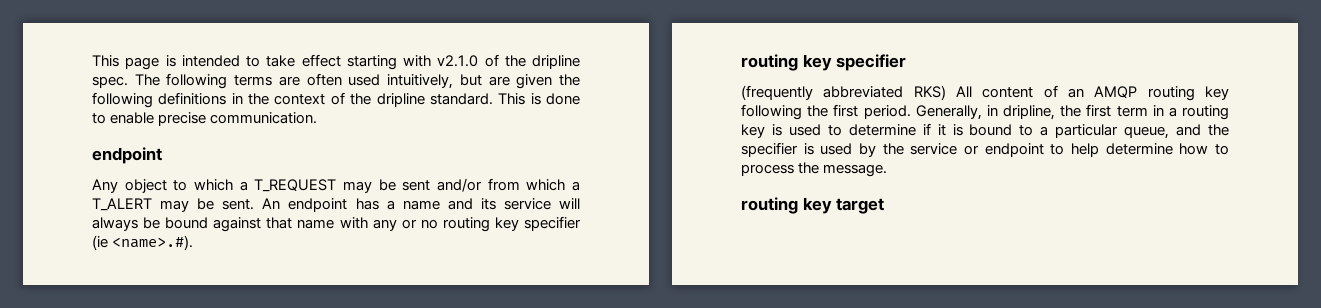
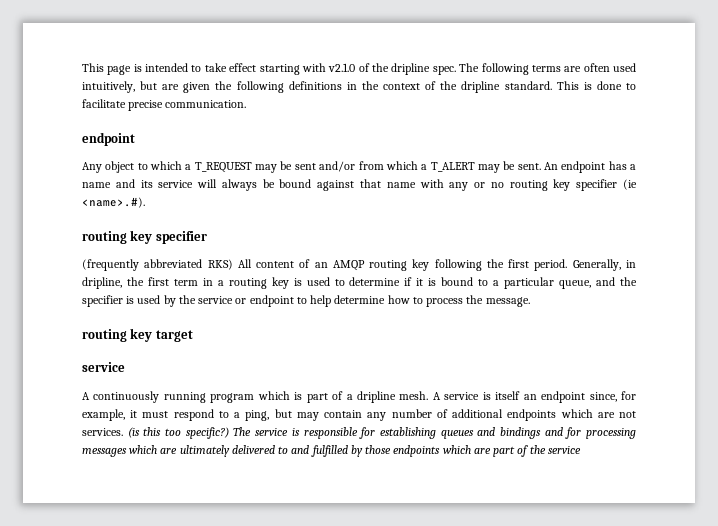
[110,112,155,124] enable -> [82,99,126,108] facilitate
(885, 206) none -> [82,362,125,372] [82,391,637,403] [82,409,636,421] [82,427,636,439] [82,445,581,457] // service // A continuously running program which is part of a dripline mesh. A service is itself an endpoint since, for example, it must respond to a ping, but may contain any number of additional endpoints which are not services. (is this too specific?) The service is responsible for establishing queues and bindings and for processing messages which are ultimately delivered to and fulfilled by those endpoints which are part of the service

